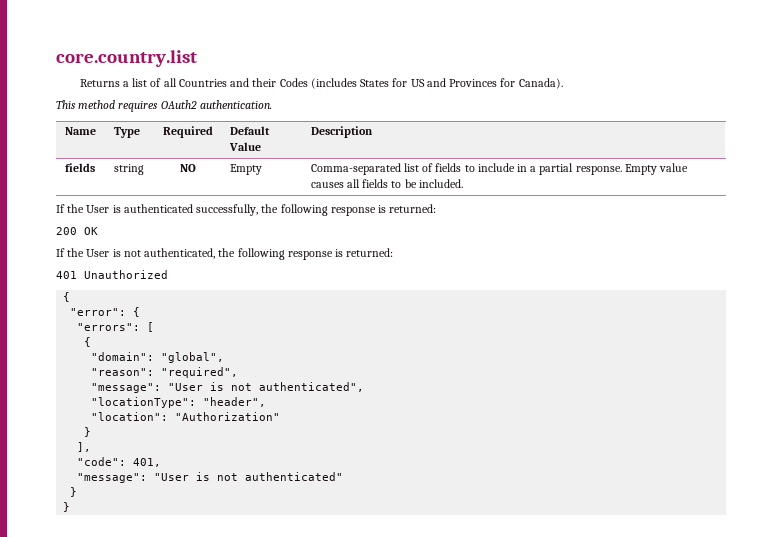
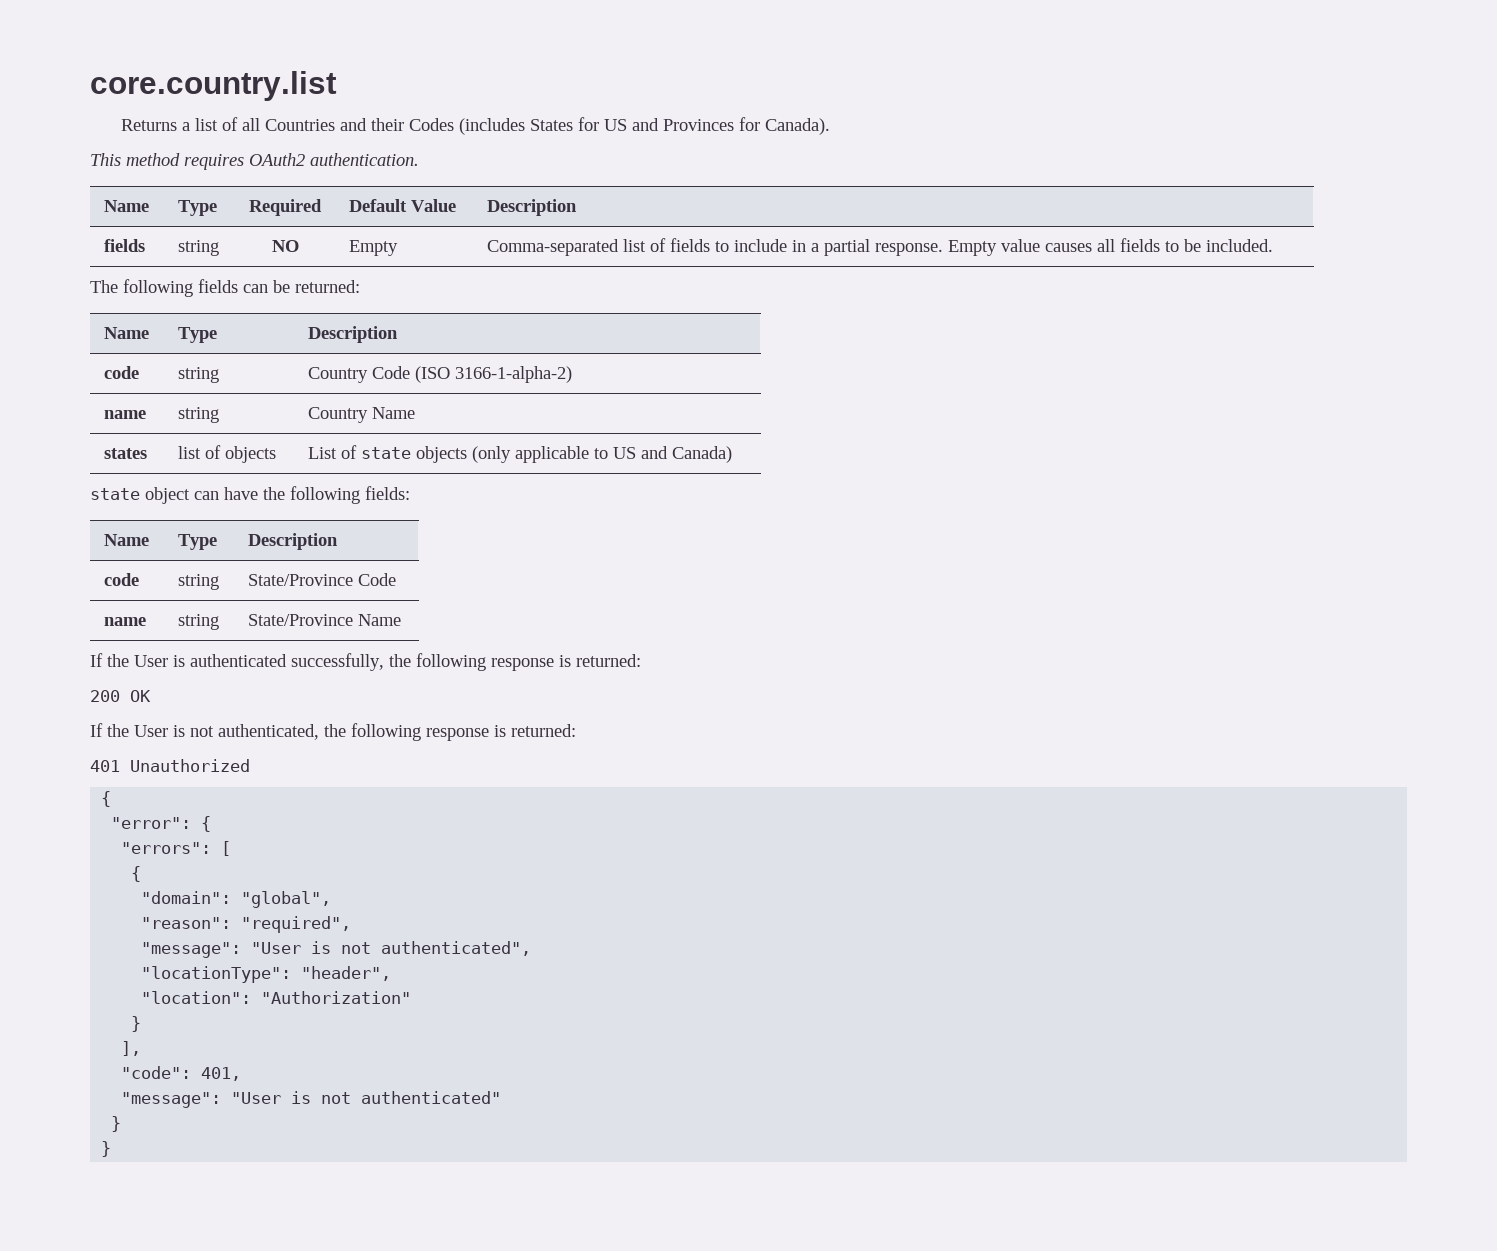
(463, 183) none -> [90,279,360,297] [104,327,150,339] [178,327,218,343] [308,326,399,343] [104,366,140,379] [178,367,220,383] [308,366,573,383] [104,410,147,419] [178,407,220,423] [308,407,416,423] [104,448,148,459] [178,445,277,463] [308,445,733,463] [90,486,410,504] [104,534,150,546] [178,534,218,550] [248,533,339,550] [104,573,140,586] [178,574,220,590] [248,573,397,586] [104,617,147,626] [178,614,220,630] [248,614,402,626] // The following fields can be returned: // Name | Type | Description // code | string | Country Code (ISO 3166-1-alpha-2) // name | string | Country Name // states | list of objects | List of state objects (only applicable to US and Canada) // state object can have the following fields: // Name | Type | Description // code | string | State/Province Code // name | string | State/Province Name

